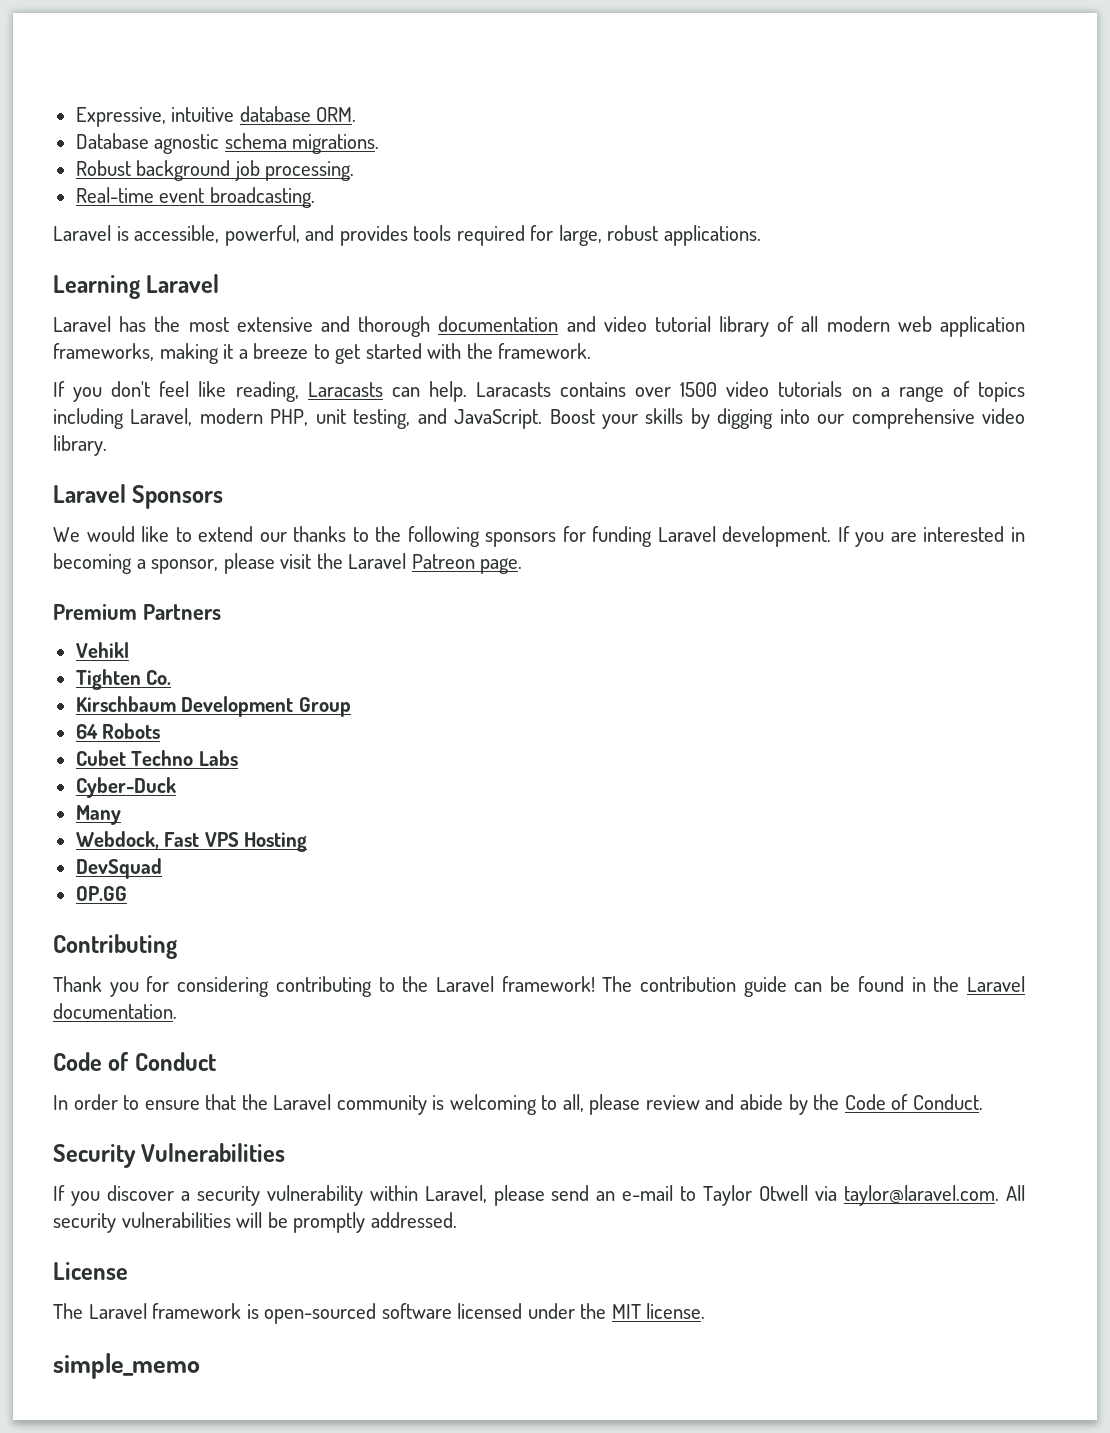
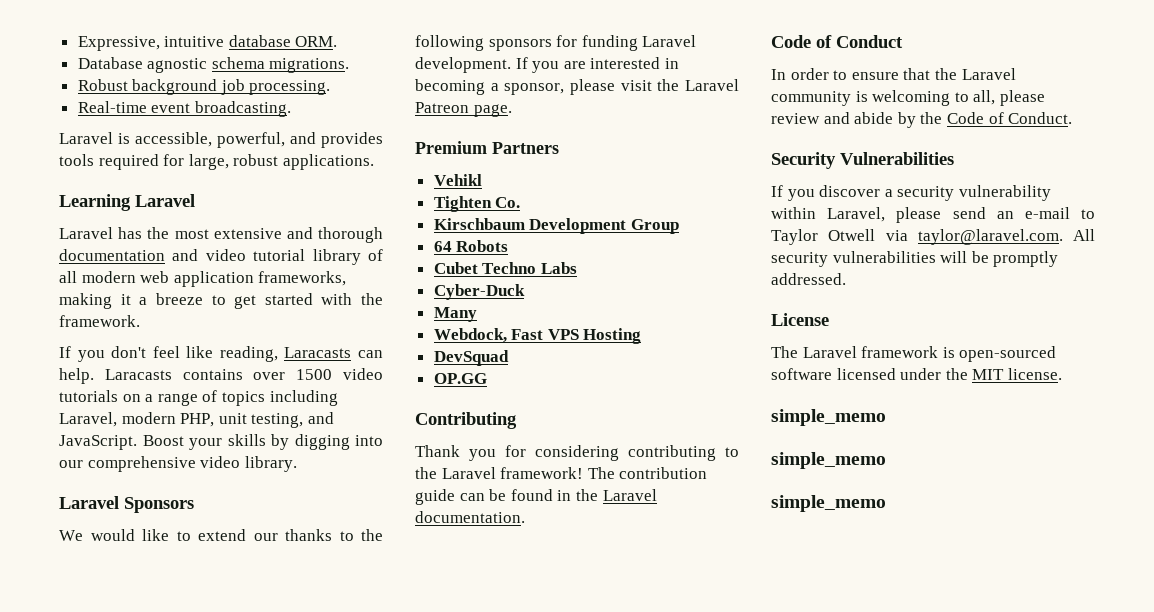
(200, 1366) none -> [771,452,886,469] [771,495,886,512] // simple_memo // simple_memo

